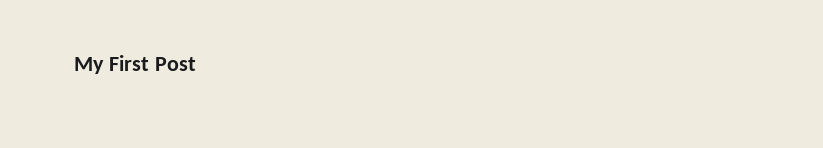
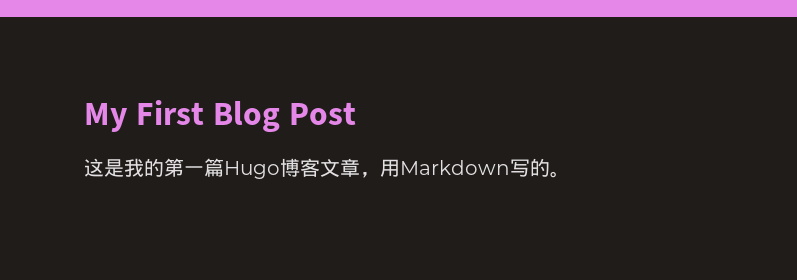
(149, 63) none -> [213,101,281,133] Blog
(196, 64) none -> [84,158,570,179] // 这是我的第一篇Hugo博客文章，用Markdown写的。

